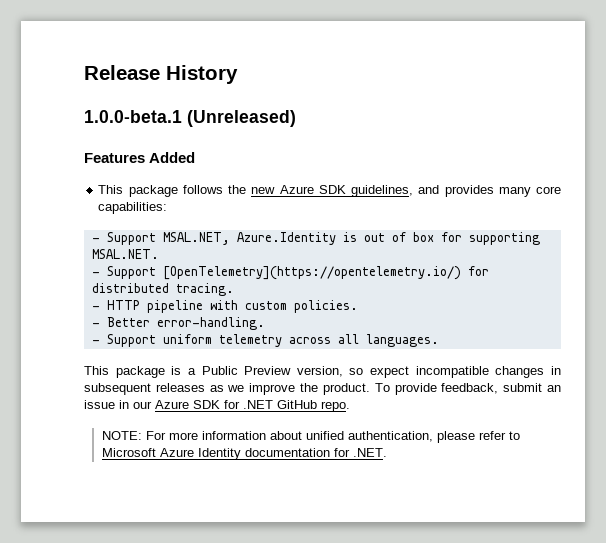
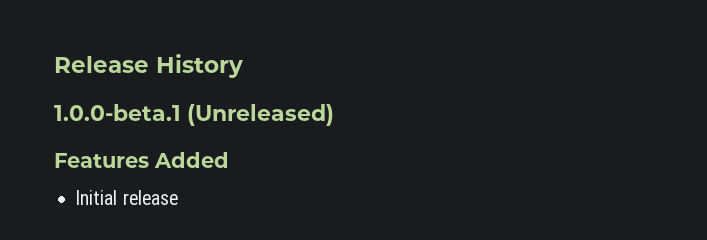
[98,185,561,197] [98,202,168,214] [91,232,540,245] [91,249,159,259] [91,266,489,280] [91,283,234,296] [91,300,358,313] [91,317,265,330] [91,334,439,347] [84,366,561,378] [84,383,561,395] [84,400,350,412] [101,431,520,443] [101,448,387,460] This package follows the new Azure SDK guidelines, and provides many core capabilities: // - Support MSAL.NET, Azure.Identity is out of box for supporting MSAL.NET. // - Support [OpenTelemetry](https://opentelemetry.io/) for distributed tracing. // - HTTP pipeline with custom policies. // - Better error-handling. // - Support uniform telemetry across all languages. // This package is a Public Preview version, so expect incompatible changes in subsequent releases as we improve the product. To provide feedback, submit an issue in our Azure SDK for .NET GitHub repo. // NOTE: For more information about unified authentication, please refer to Microsoft Azure Identity documentation for .NET. -> [75,190,178,205] Initial release

